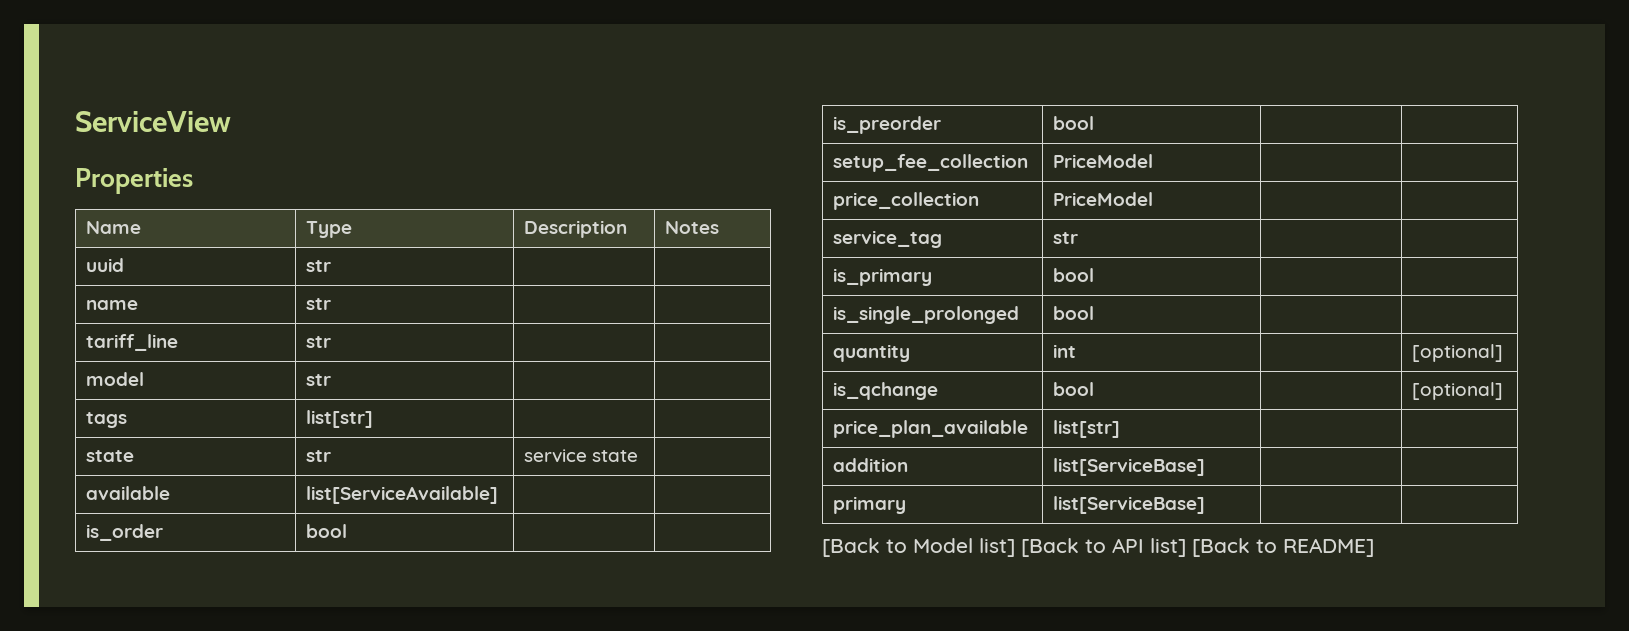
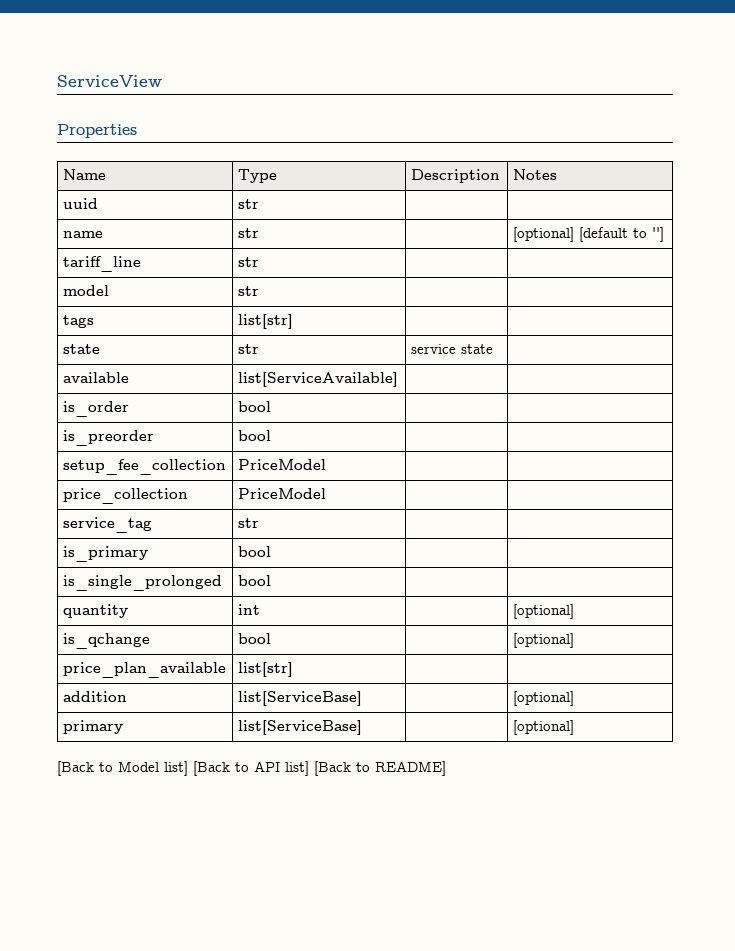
(332, 304) none -> [512,227,664,242] [optional] [default to '']
(1206, 467) none -> [512,691,574,706] [optional]
(1206, 505) none -> [512,720,574,735] [optional]

